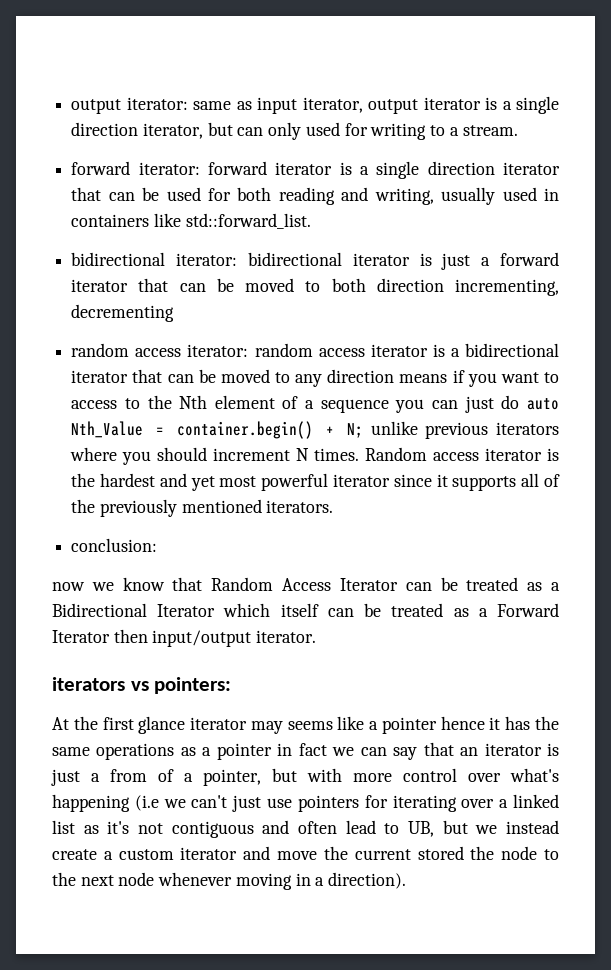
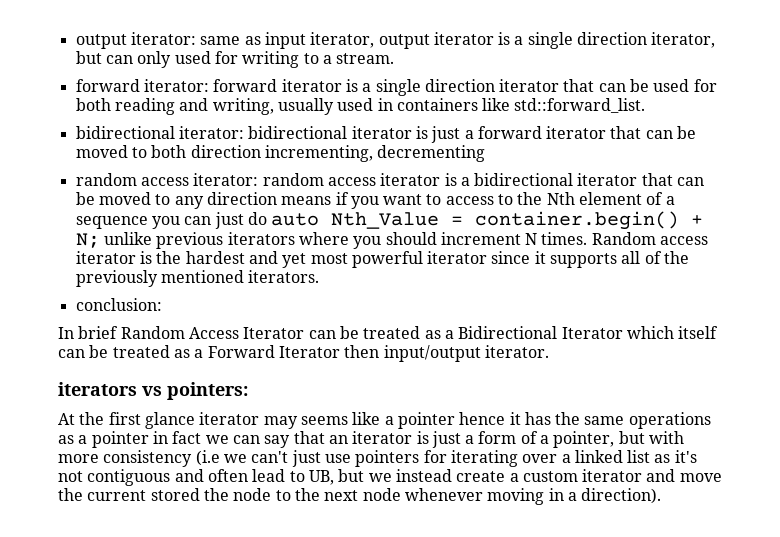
[52,577,203,591] now we know that -> [58,326,119,339] In brief
[110,769,147,782] from -> [478,431,517,444] form
[403,768,559,782] [52,794,130,812] control over what's happening -> [103,450,193,467] consistency

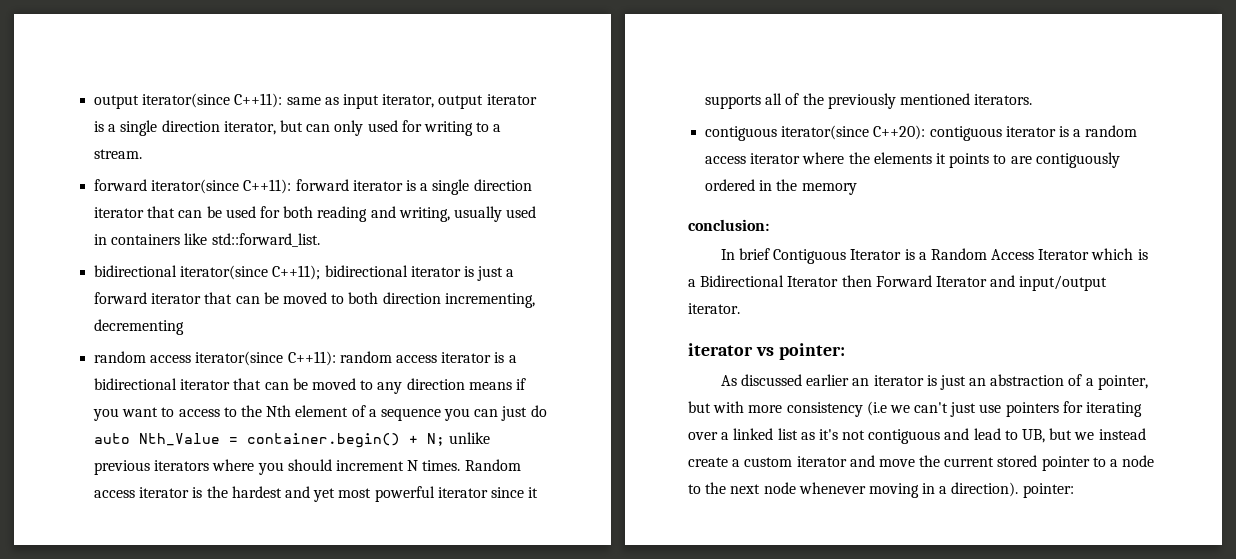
[75,32,196,49] output iterator: -> [94,93,283,109] output iterator(since C++11):
[143,79,209,92] iterator: -> [151,179,292,194] iterator(since C++11):
[178,126,244,139] iterator: -> [180,265,321,280] iterator(since C++11);
[193,173,259,186] iterator: -> [195,351,336,366] iterator(since C++11):
[75,298,162,311] [58,326,719,339] [58,345,204,358] conclusion: // In brief Random Access Iterator can be treated as a Bidirectional Iterator which itself can be treated as a -> [705,125,1138,141] [705,152,1120,168] [705,179,857,195] [688,219,769,231] [720,248,1148,264] [688,275,872,287] contiguous iterator(since C++20): contiguous iterator is a random access iterator where the elements it points to are contiguously ordered in the memory // conclusion: // In brief Contiguous Iterator is a Random Access Iterator which is a Bidirectional Iterator then
[344,345,380,358] then -> [990,275,1016,287] and
[58,382,248,400] [58,412,711,429] [58,431,325,448] iterators vs pointers: // At the first glance iterator may seems like a pointer hence it has the same operations as a pointer in fact we can say that -> [688,343,845,360] [720,374,850,386] iterator vs pointer: // As discussed earlier
[465,431,517,444] a form -> [969,374,1065,386] an abstraction
[207,469,248,482] often -> (970, 434) none
[203,488,229,501] the -> [1041,456,1119,471] pointer to a
(662, 496) none -> [1022,483,1074,498] pointer:

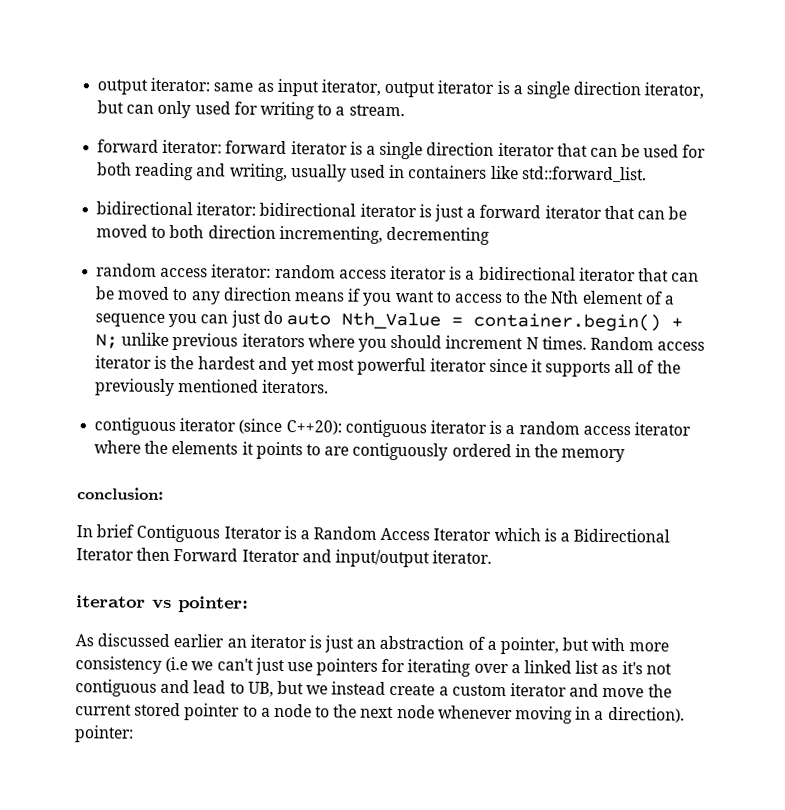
[94,93,283,109] output iterator(since C++11): -> [97,77,211,95] output iterator:
[151,179,292,194] iterator(since C++11): -> [162,139,223,154] iterator:
[180,265,321,280] iterator(since C++11); -> [196,202,257,216] iterator:
[195,351,336,366] iterator(since C++11): -> [211,264,272,278] iterator:
[781,125,870,140] iterator(since -> [179,418,283,435] iterator (since

